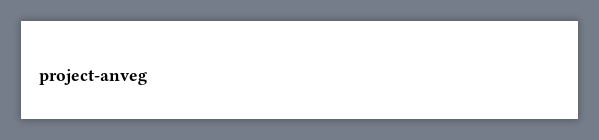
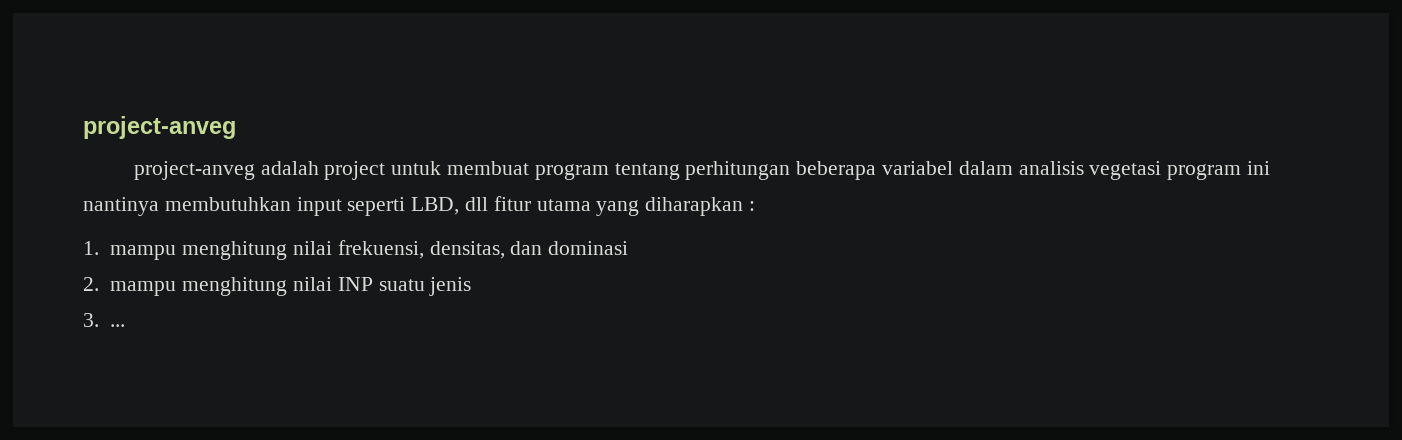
[39,69,147,85] project-anveg -> [83,116,236,139] [133,161,1270,180] [83,196,756,216] [83,240,629,260] [83,277,472,296] [83,313,126,327] project-anveg // project-anveg adalah project untuk membuat program tentang perhitungan beberapa variabel dalam analisis vegetasi program ini nantinya membutuhkan input seperti LBD, dll fitur utama yang diharapkan : // 1. mampu menghitung nilai frekuensi, densitas, dan dominasi // 2. mampu menghitung nilai INP suatu jenis // 3. ...

